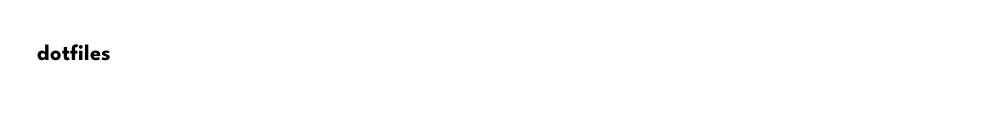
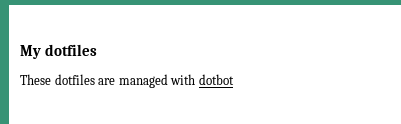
[37,44,111,61] dotfiles -> [20,44,98,59] [20,74,234,88] My dotfiles // These dotfiles are managed with dotbot

